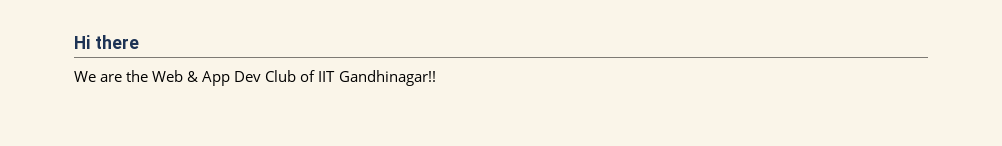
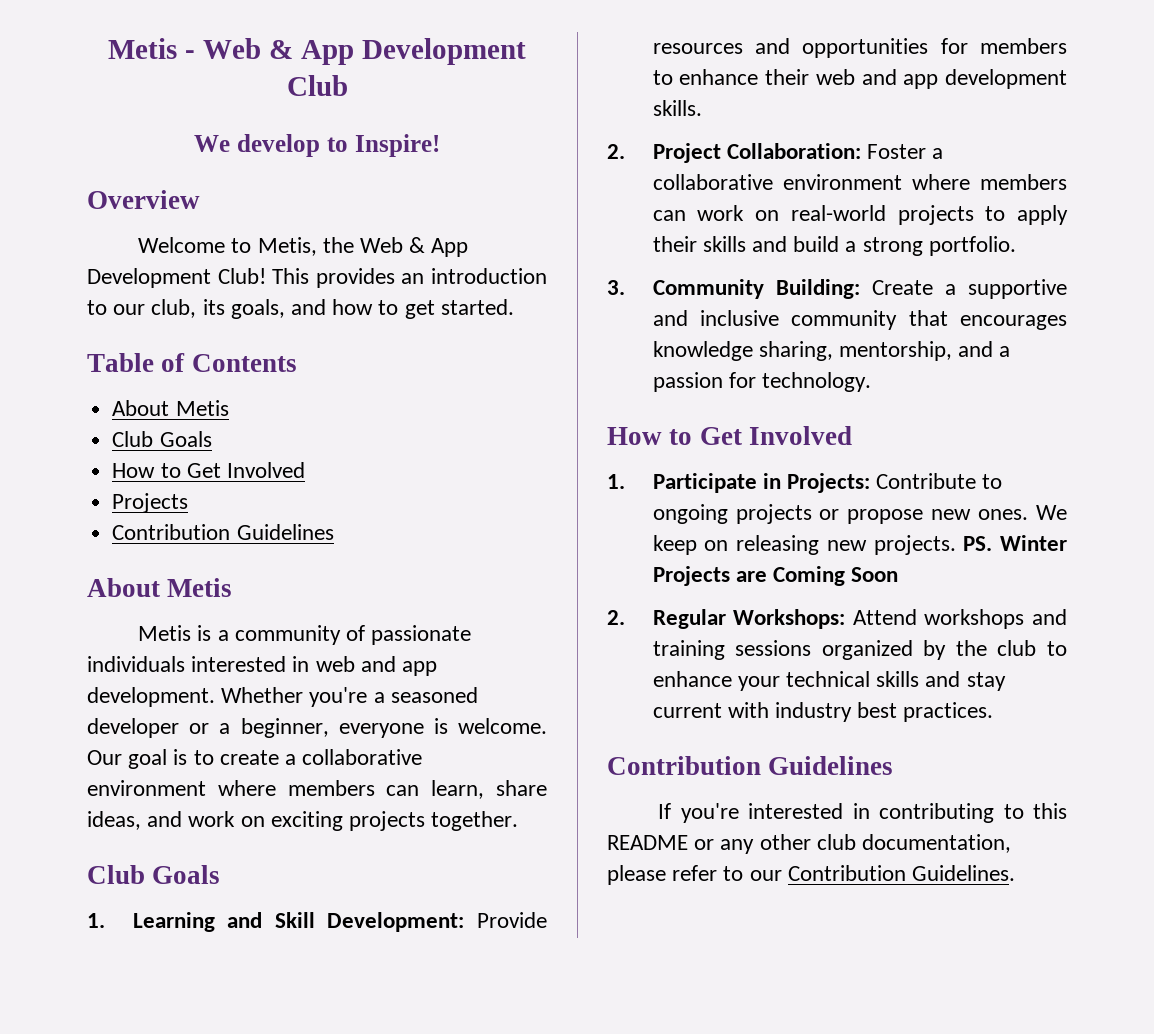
[74,35,139,49] [74,70,436,86] Hi there // We are the Web & App Dev Club of IIT Gandhinagar!! -> [108,38,526,65] [286,75,348,96] [194,134,440,157] [87,190,200,209] [138,237,469,257] [87,268,547,288] [87,299,514,319] [87,353,297,372] [112,400,229,416] [112,431,212,447] [112,462,305,478] [112,493,189,513] [112,524,334,540] [87,578,233,597] [138,625,472,645] [87,656,438,676] [87,687,478,707] [87,718,547,738] [87,749,423,769] [87,780,547,799] [87,811,519,831] [87,865,221,884] [87,912,547,932] [652,38,1067,58] [652,69,1067,89] [652,100,702,116] [607,143,944,163] [652,174,1067,190] [652,205,1068,225] [652,236,1016,256] [607,279,1067,299] [652,310,1067,330] [652,341,1011,361] [652,372,872,392] [607,426,852,445] [607,473,1003,493] [652,504,1067,524] [652,535,1067,555] [652,566,899,586] [607,609,1067,629] [652,640,1067,660] [652,671,1006,691] [652,702,994,722] [607,756,894,775] [658,803,1067,823] [607,834,1012,854] [607,865,1016,885] Metis - Web & App Development Club // We develop to Inspire! // Overview // Welcome to Metis, the Web & App Development Club! This provides an introduction to our club, its goals, and how to get started. // Table of Contents // About Metis // Club Goals // How to Get Involved // Projects // Contribution Guidelines // About Metis // Metis is a community of passionate individuals interested in web and app development. Whether you're a seasoned developer or a beginner, everyone is welcome. Our goal is to create a collaborative environment where members can learn, share ideas, and work on exciting projects together. // Club Goals // 1. Learning and Skill Development: Provide resources and opportunities for members to enhance their web and app development skills. // 2. Project Collaboration: Foster a collaborative environment where members can work on real-world projects to apply their skills and build a strong portfolio. // 3. Community Building: Create a supportive and inclusive community that encourages knowledge sharing, mentorship, and a passion for technology. // How to Get Involved // 1. Participate in Projects: Contribute to ongoing projects or propose new ones. We keep on releasing new projects. PS. Winter Projects are Coming Soon // 2. Regular Workshops: Attend workshops and training sessions organized by the club to enhance your technical skills and stay current with industry best practices. // Contribution Guidelines // If you're interested in contributing to this README or any other club documentation, please refer to our Contribution Guidelines.

